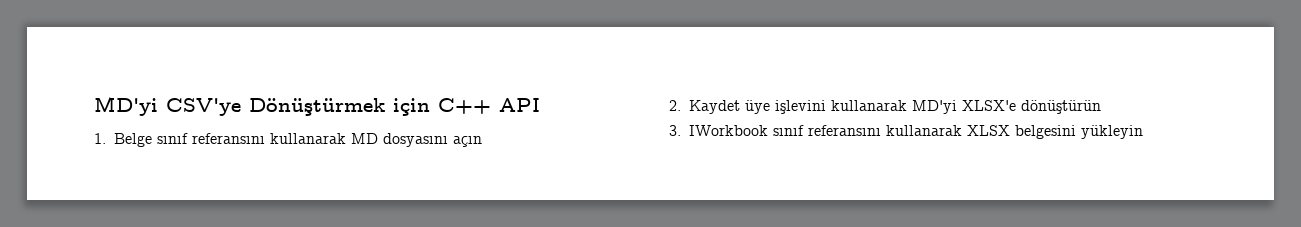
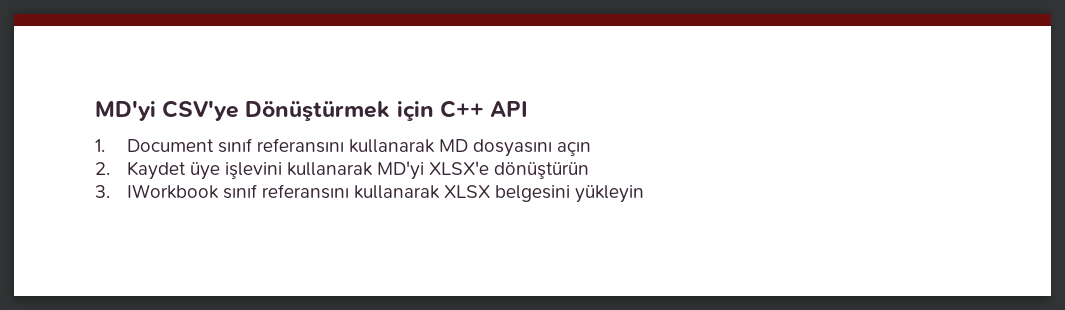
[114,133,153,147] Belge -> [126,139,214,152] Document

